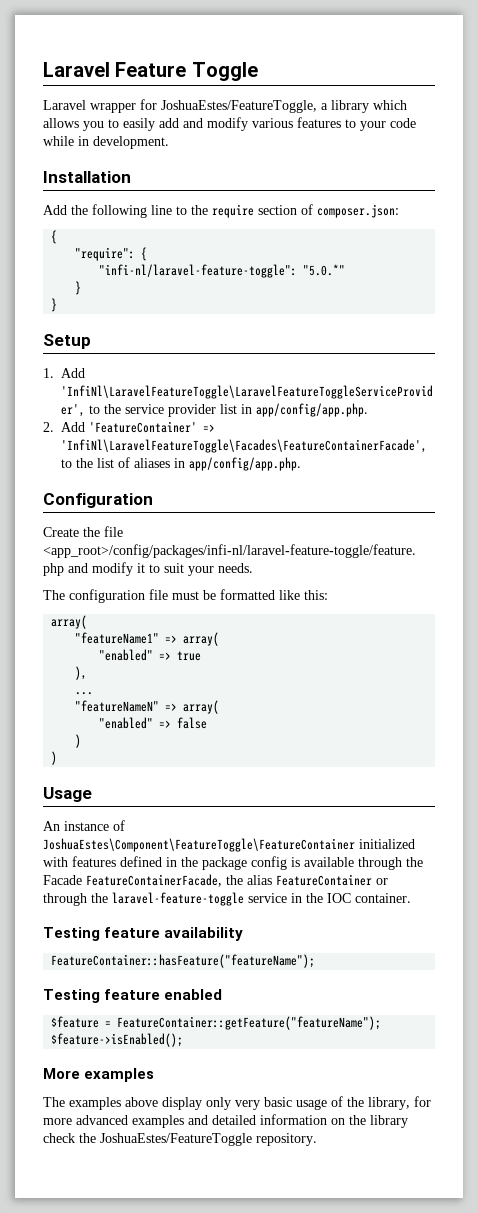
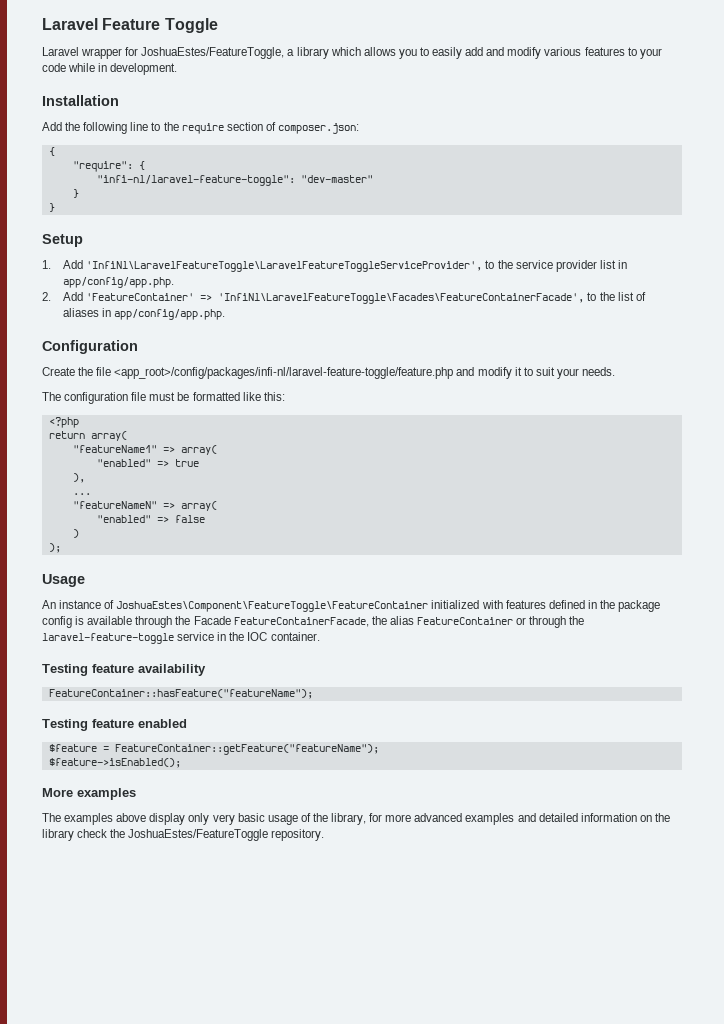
[303,264,346,276] "5.0.*" -> [300,175,373,183] "dev-master"
(328, 595) none -> [48,417,79,428] [48,431,85,439] <?php // return
[51,751,58,765] ) -> [48,543,61,553] );

